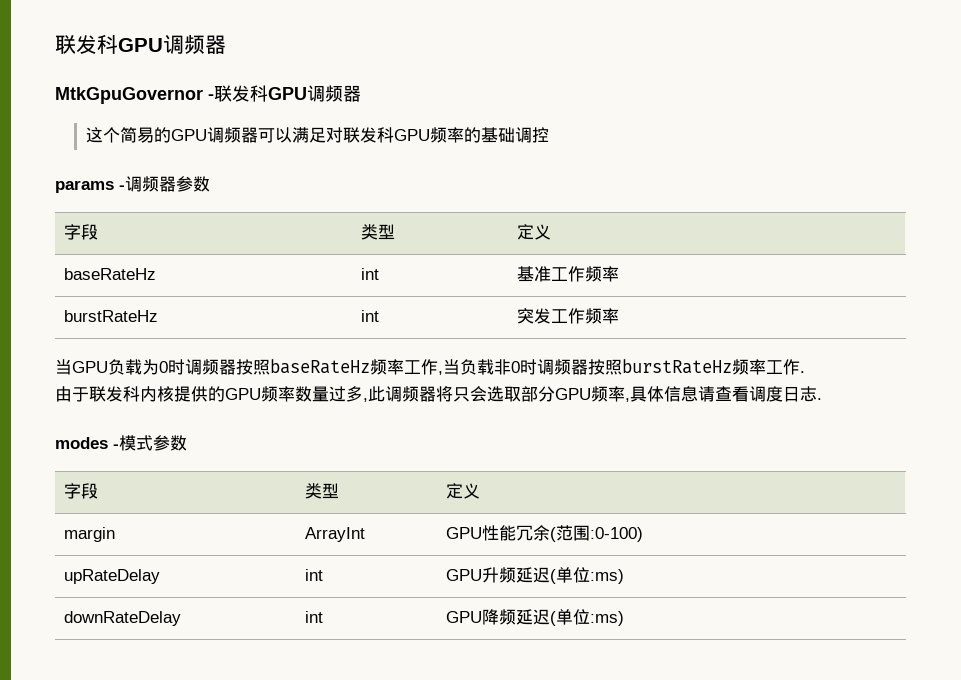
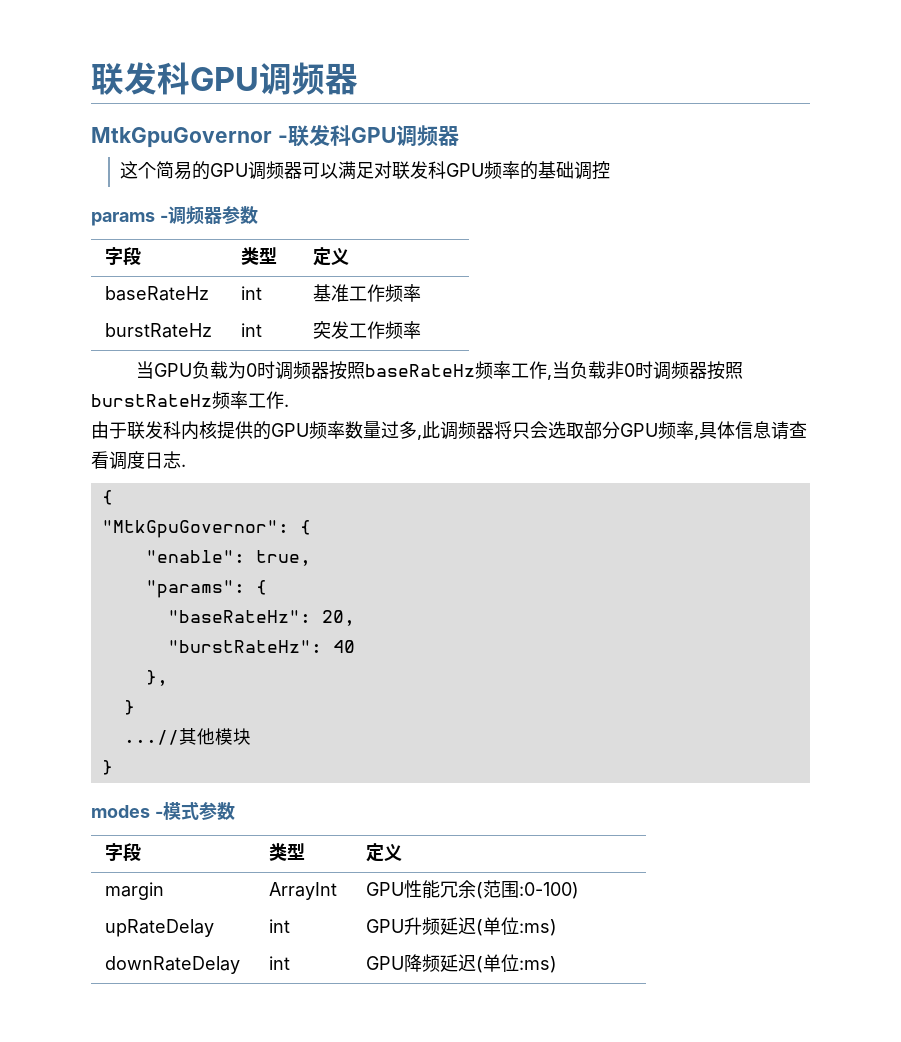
(822, 399) none -> [101,490,113,505] [101,520,311,538] [145,550,311,566] [145,580,267,598] [167,610,355,626] [167,640,355,653] [145,670,168,686] [123,700,135,715] [123,728,251,745] [101,760,113,775] // { // "MtkGpuGovernor": { // "enable": true, // "params": { // "baseRateHz": 20, // "burstRateHz": 40 // }, // } // ...//其他模块 // }

